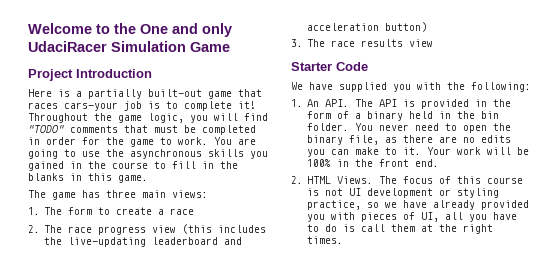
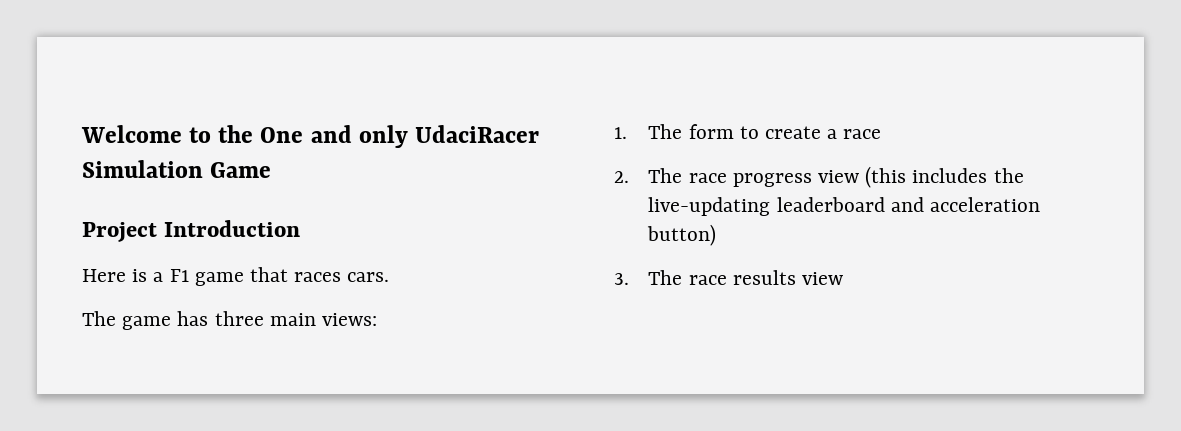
[88,89,202,99] partially built-out -> [169,269,189,282] F1
[64,101,256,111] [28,113,268,123] [28,125,256,135] [28,137,256,147] [28,149,268,159] [28,161,238,171] [28,173,148,183] cars—your job is to complete it! Throughout the game logic, you will find "TODO" comments that must be completed in order for the game to work. You are going to use the asynchronous skills you gained in the course to fill in the blanks in this game. -> [347,272,390,282] cars.
[291,62,368,71] [291,82,531,92] [291,99,512,109] [307,111,500,121] [307,123,512,133] [307,135,512,145] [307,147,530,157] [307,159,440,167] [291,176,524,184] [307,188,500,198] [307,200,530,210] [307,212,518,222] [307,224,494,234] [307,236,344,244] // Starter Code // We have supplied you with the following: // 1. An API. The API is provided in the form of a binary held in the bin folder. You never need to open the binary file, as there are no edits you can make to it. Your work will be 100% in the front end. // 2. HTML Views. The focus of this course is not UI development or styling practice, so we have already provided you with pieces of UI, all you have to do is call them at the right times. -> (843, 278) none

